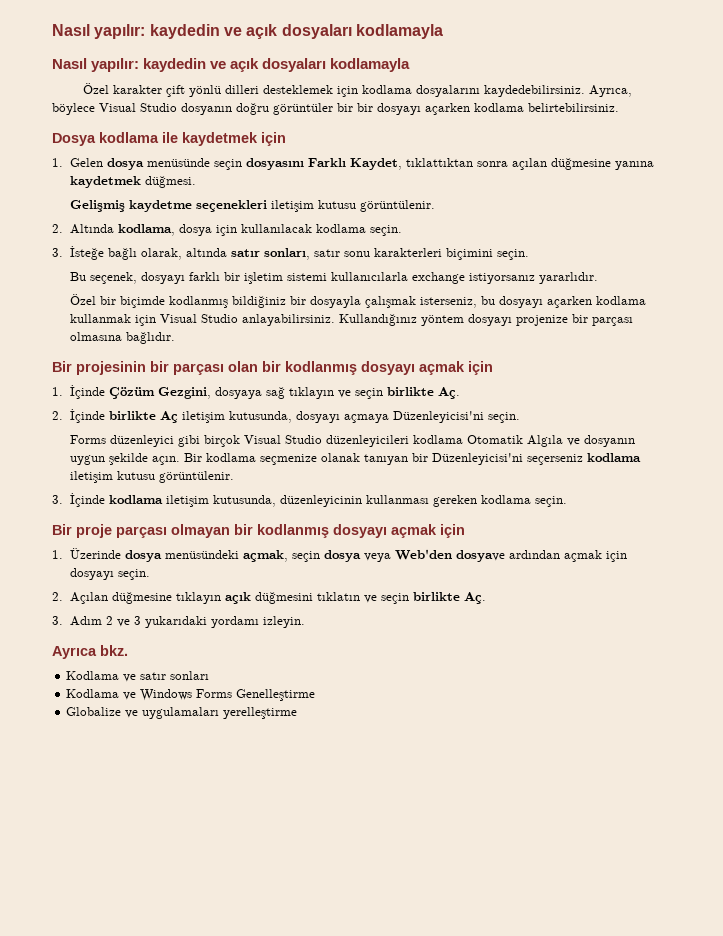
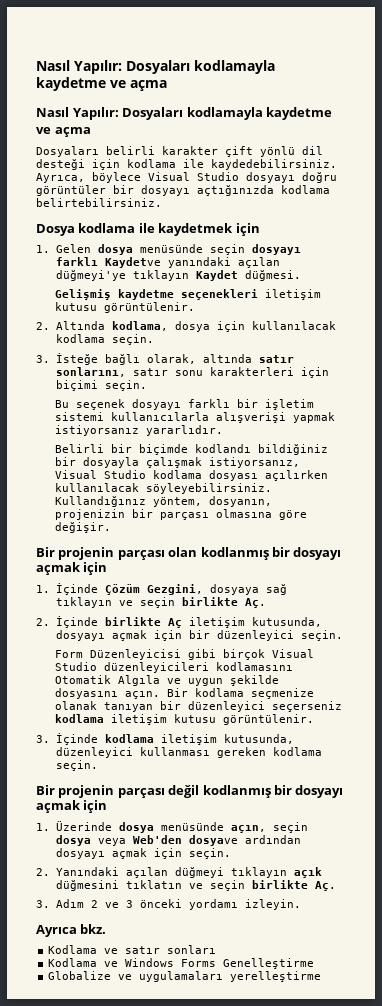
[52,24,443,39] [52,58,411,72] [82,83,109,94] Nasıl yapılır: kaydedin ve açık dosyaları kodlamayla // Nasıl yapılır: kaydedin ve açık dosyaları kodlamayla // Özel -> [36,60,275,74] [36,77,167,91] [36,107,333,120] [36,127,91,137] [36,146,155,157] Nasıl Yapılır: Dosyaları kodlamayla kaydetme ve açma // Nasıl Yapılır: Dosyaları kodlamayla kaydetme ve açma // Dosyaları belirli
[224,85,333,94] dilleri desteklemek -> [302,146,323,155] [36,159,85,170] dil desteği
[415,85,480,97] dosyalarını -> [183,159,204,168] ile
[181,103,232,115] dosyanın -> [246,172,295,183] dosyayı
[357,103,470,115] bir dosyayı açarken -> [141,185,274,196] dosyayı açtığınızda
[245,158,654,170] [69,176,141,188] dosyasını Farklı Kaydet, tıklattıktan sonra açılan düğmesine yanına kaydetmek -> [251,244,301,255] [55,257,280,268] [55,270,238,281] dosyayı farklı Kaydetve yanındaki açılan düğmeyi'ye tıklayın Kaydet
[263,248,310,260] sonları, -> [55,367,126,377] sonlarını,
[445,248,493,260] biçimini -> [300,367,329,378] [55,380,98,391] için biçimi
[89,272,137,284] seçenek, -> [75,399,125,410] seçenek
[411,272,465,284] exchange -> [215,412,335,423] alışverişi yapmak
[69,294,96,305] Özel -> [54,444,104,453] Belirli
[168,296,228,308] kodlanmış -> [194,444,251,453] kodlandı
[419,296,646,308] [69,314,568,326] isterseniz, bu dosyayı açarken kodlama kullanmak için Visual Studio anlayabilirsiniz. Kullandığınız yöntem dosyayı projenize -> [208,457,300,468] [54,470,328,481] [54,483,272,494] [54,496,272,507] [54,509,125,520] istiyorsanız, Visual Studio kodlama dosyası açılırken kullanılacak söyleyebilirsiniz. Kullandığınız yöntem, dosyanın, projenizin
[125,332,175,344] [52,361,357,375] bağlıdır. // Bir projesinin bir parçası olan bir kodlanmış -> [278,510,307,520] [54,522,111,533] [36,547,290,560] göre değişir. // Bir projenin parçası olan kodlanmış bir
[343,411,520,423] [69,435,174,447] açmaya Düzenleyicisi'ni seçin. // Forms düzenleyici -> [111,630,343,641] [54,649,181,660] açmak için bir düzenleyici seçin. // Form Düzenleyicisi
[412,435,463,444] kodlama -> [215,662,293,671] kodlamasını
[583,435,635,447] dosyanın -> (181, 681) none
(148, 459) none -> [54,688,118,699] dosyasını
[431,453,523,465] Düzenleyicisi'ni -> [187,701,265,712] düzenleyici
[279,495,362,507] düzenleyicinin -> [55,747,133,758] düzenleyici
[76,524,329,538] proje parçası olmayan bir kodlanmış -> [58,785,292,798] projenin parçası değil kodlanmış bir
[164,550,288,562] menüsündeki açmak, -> [160,822,266,833] menüsünde açın,
[563,550,627,562] [69,568,114,580] açmak için dosyayı -> [55,848,182,859] dosyayı açmak için
[69,592,172,604] Açılan düğmesine -> [55,867,224,878] Yanındaki açılan düğmeyi
[144,616,207,628] yukarıdaki -> [139,899,182,908] önceki

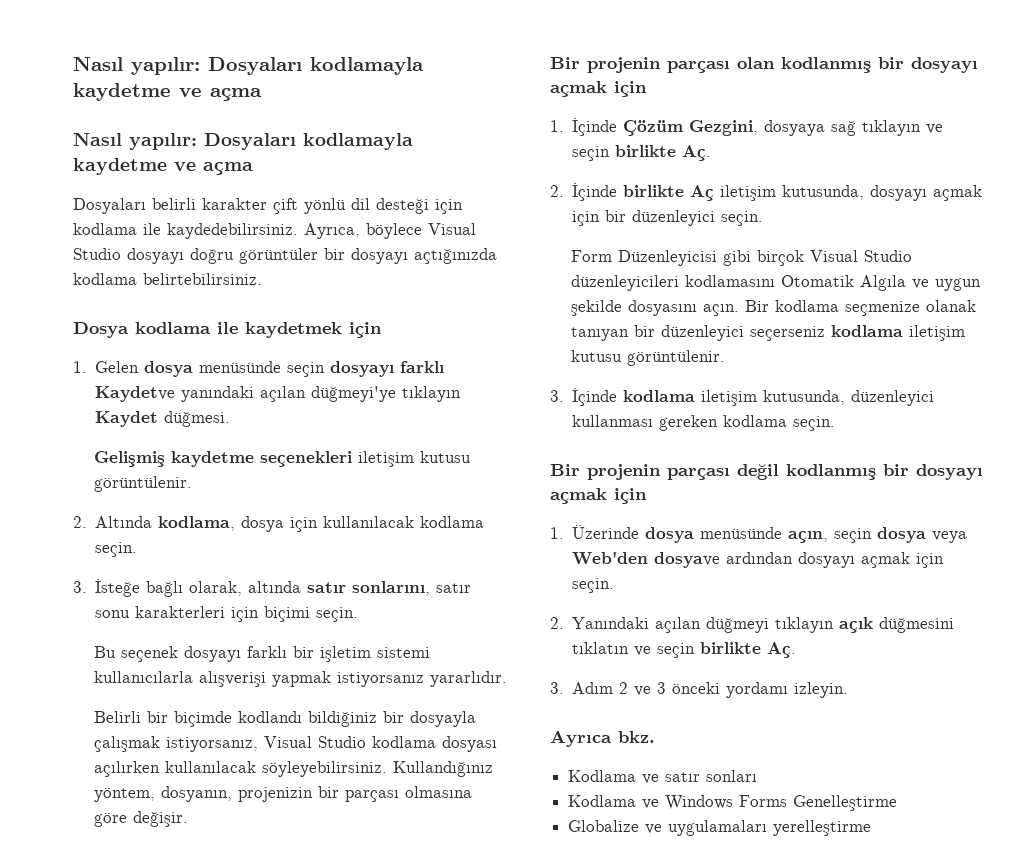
[36,60,122,74] Nasıl Yapılır: -> [73,57,200,75] Nasıl yapılır:
[72,107,119,120] Yapılır: -> [129,133,197,150] yapılır:

